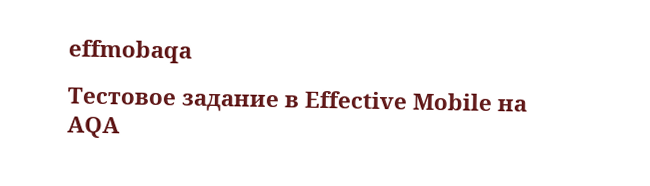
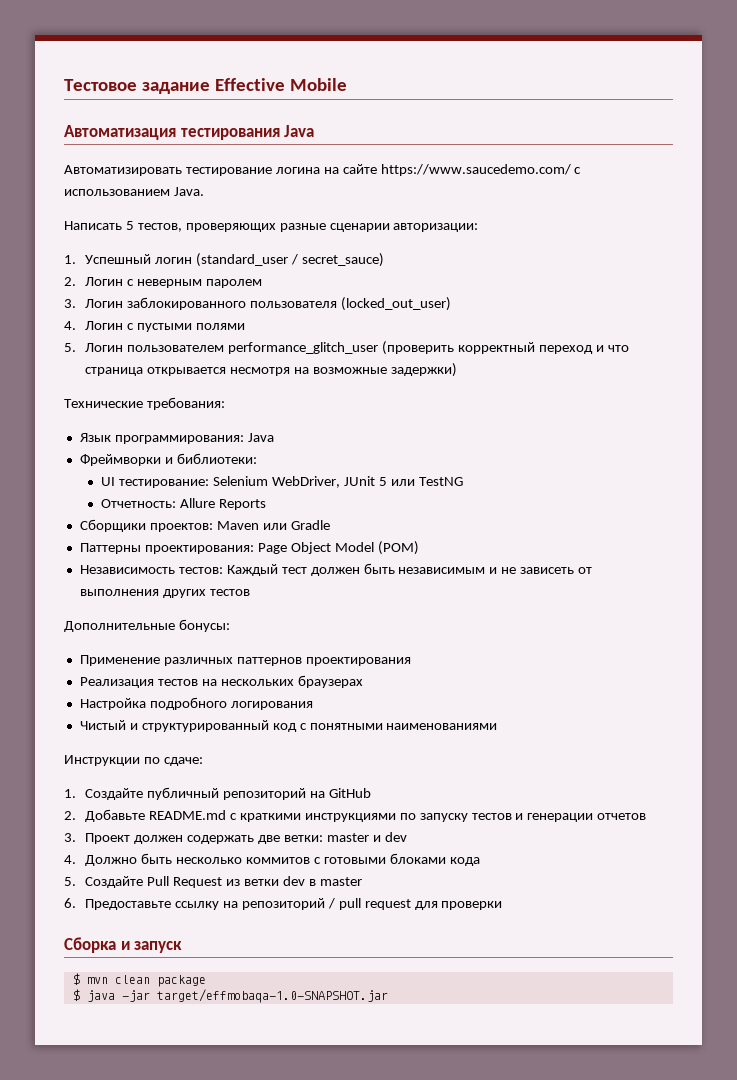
[68,39,192,64] effmobaqa // -> (64, 85) none
[284,95,300,108] в -> (210, 88) none
[497,99,528,112] [67,116,120,139] на AQA -> [64,125,315,140] [64,164,582,176] [64,187,204,196] [64,221,479,232] [64,253,384,267] [64,277,262,288] [64,297,451,311] [64,321,245,332] [64,341,629,355] [85,363,457,377] [64,397,225,410] [79,433,274,444] [79,453,257,466] [101,476,463,488] [101,498,266,510] [79,519,330,532] [79,541,419,555] [79,563,593,576] [79,589,250,598] [64,619,230,632] [79,655,411,666] [79,675,363,688] [79,697,313,710] [79,720,498,732] [64,755,203,766] [64,787,371,800] [64,809,647,822] [64,832,407,844] [64,853,480,866] [64,876,362,888] [64,898,503,910] [64,937,183,953] [72,973,206,987] [72,989,388,1003] // Автоматизация тестирования Java // Автоматизировать тестирование логина на сайте https://www.saucedemo.com/ с использованием Java. // Написать 5 тестов, проверяющих разные сценарии авторизации: // 1. Успешный логин (standard_user / secret_sauce) // 2. Логин с неверным паролем // 3. Логин заблокированного пользователя (locked_out_user) // 4. Логин с пустыми полями // 5. Логин пользователем performance_glitch_user (проверить корректный переход и что страница открывается несмотря на возможные задержки) // Технические требования: // Язык программирования: Java // Фреймворки и библиотеки: // UI тестирование: Selenium WebDriver, JUnit 5 или TestNG // Отчетность: Allure Reports // Сборщики проектов: Maven или Gradle // Паттерны проектирования: Page Object Model (POM) // Независимость тестов: Каждый тест должен быть независимым и не зависеть от выполнения других тестов // Дополнительные бонусы: // Применение различных паттернов проектирования // Реализация тестов на нескольких браузерах // Настройка подробного логирования // Чистый и структурированный код с понятными наименованиями // Инструкции по сдаче: // 1. Создайте публичный репозиторий на GitHub // 2. Добавьте README.md с краткими инструкциями по запуску тестов и генерации отчетов // 3. Проект должен содержать две ветки: master и dev // 4. Должно быть несколько коммитов с готовыми блоками кода // 5. Создайте Pull Request из ветки dev в master // 6. Предоставьте ссылку на репозиторий / pull request для проверки // Сборка и запуск // $ mvn clean package // $ java -jar target/effmobaqa-1.0-SNAPSHOT.jar

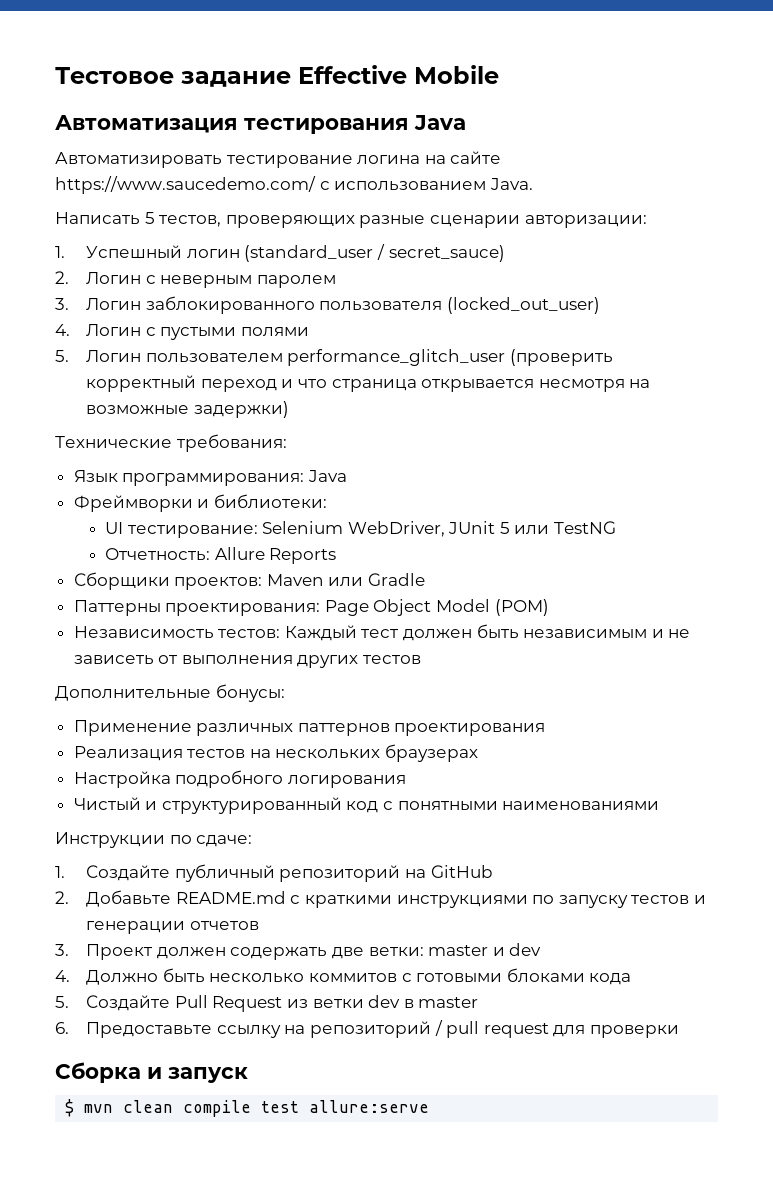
[156,975,206,987] [72,989,388,1003] package // $ java -jar target/effmobaqa-1.0-SNAPSHOT.jar -> [183,1100,430,1117] compile test allure:serve

